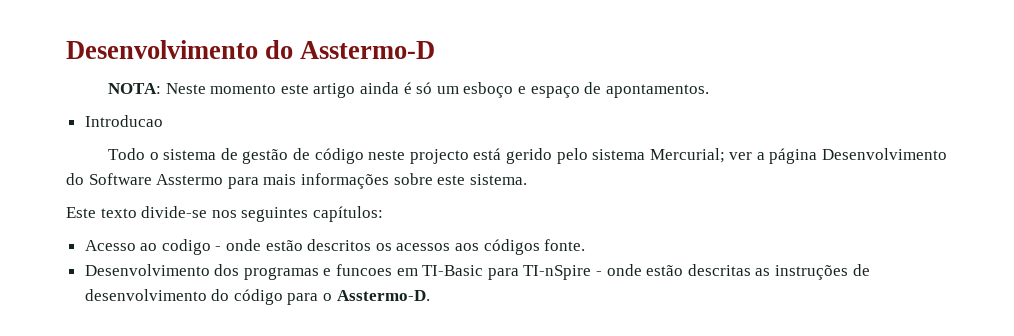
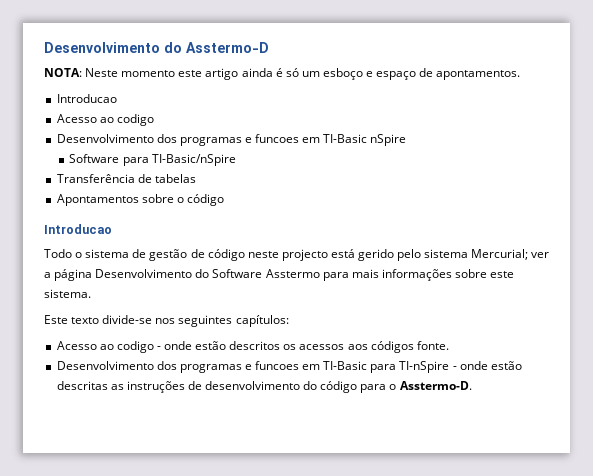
(163, 121) none -> [56,114,154,126] [56,134,407,146] [69,154,236,166] [56,174,196,183] [56,194,224,206] [44,224,112,234] // Acesso ao codigo // Desenvolvimento dos programas e funcoes em TI-Basic nSpire // Software para TI-Basic/nSpire // Transferência de tabelas // Apontamentos sobre o código // Introducao

